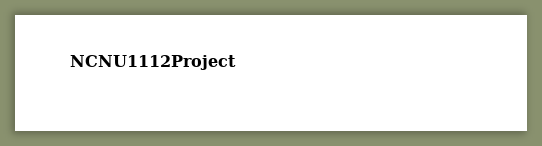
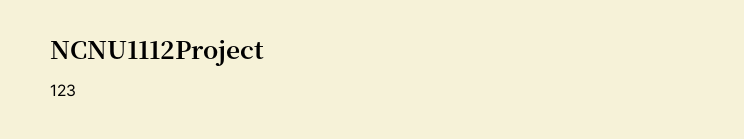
(236, 62) none -> [50,84,76,97] // 123

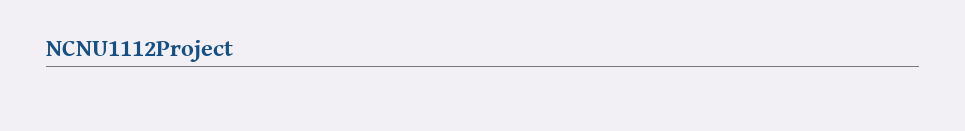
[50,84,76,97] // 123 -> (233, 51) none

